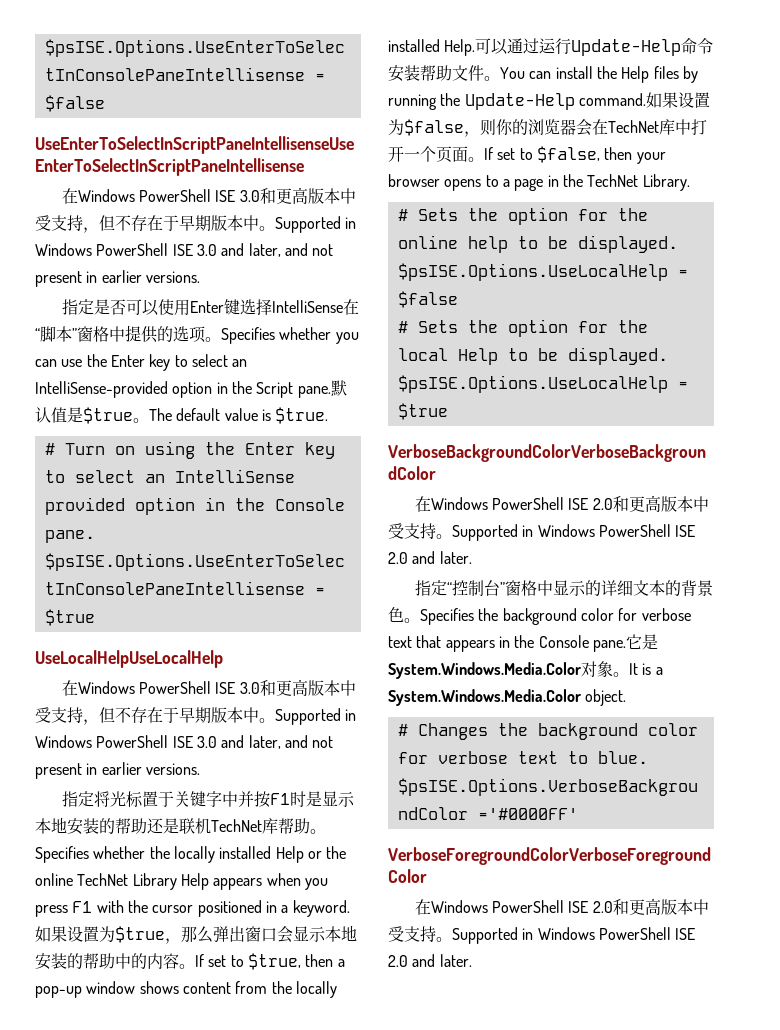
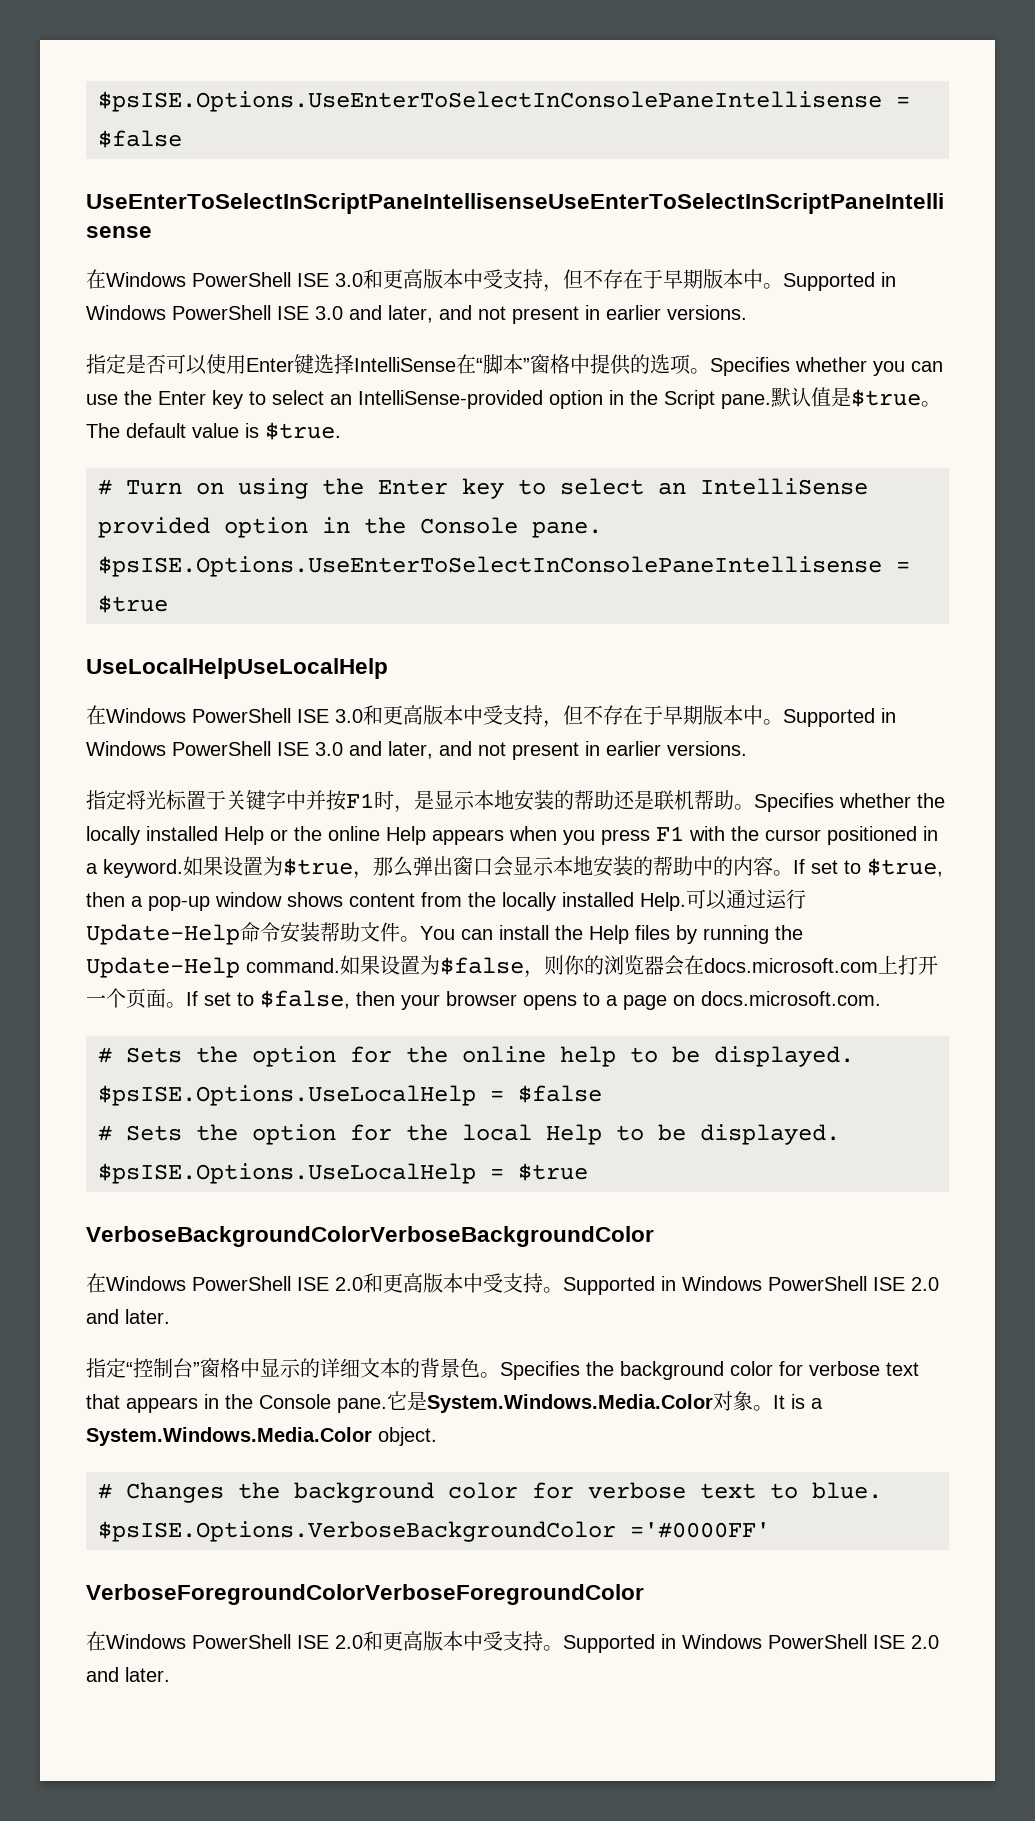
(306, 799) none -> [394,805,414,813] ，
[211,818,278,834] TechNet库 -> (694, 800) none
[77,873,177,890] TechNet Library -> (380, 833) none
[608,119,691,135] TechNet库中 -> [704,955,898,974] docs.microsoft.com上
[547,174,690,191] in the TechNet Library. -> [673,991,881,1006] on docs.microsoft.com.

